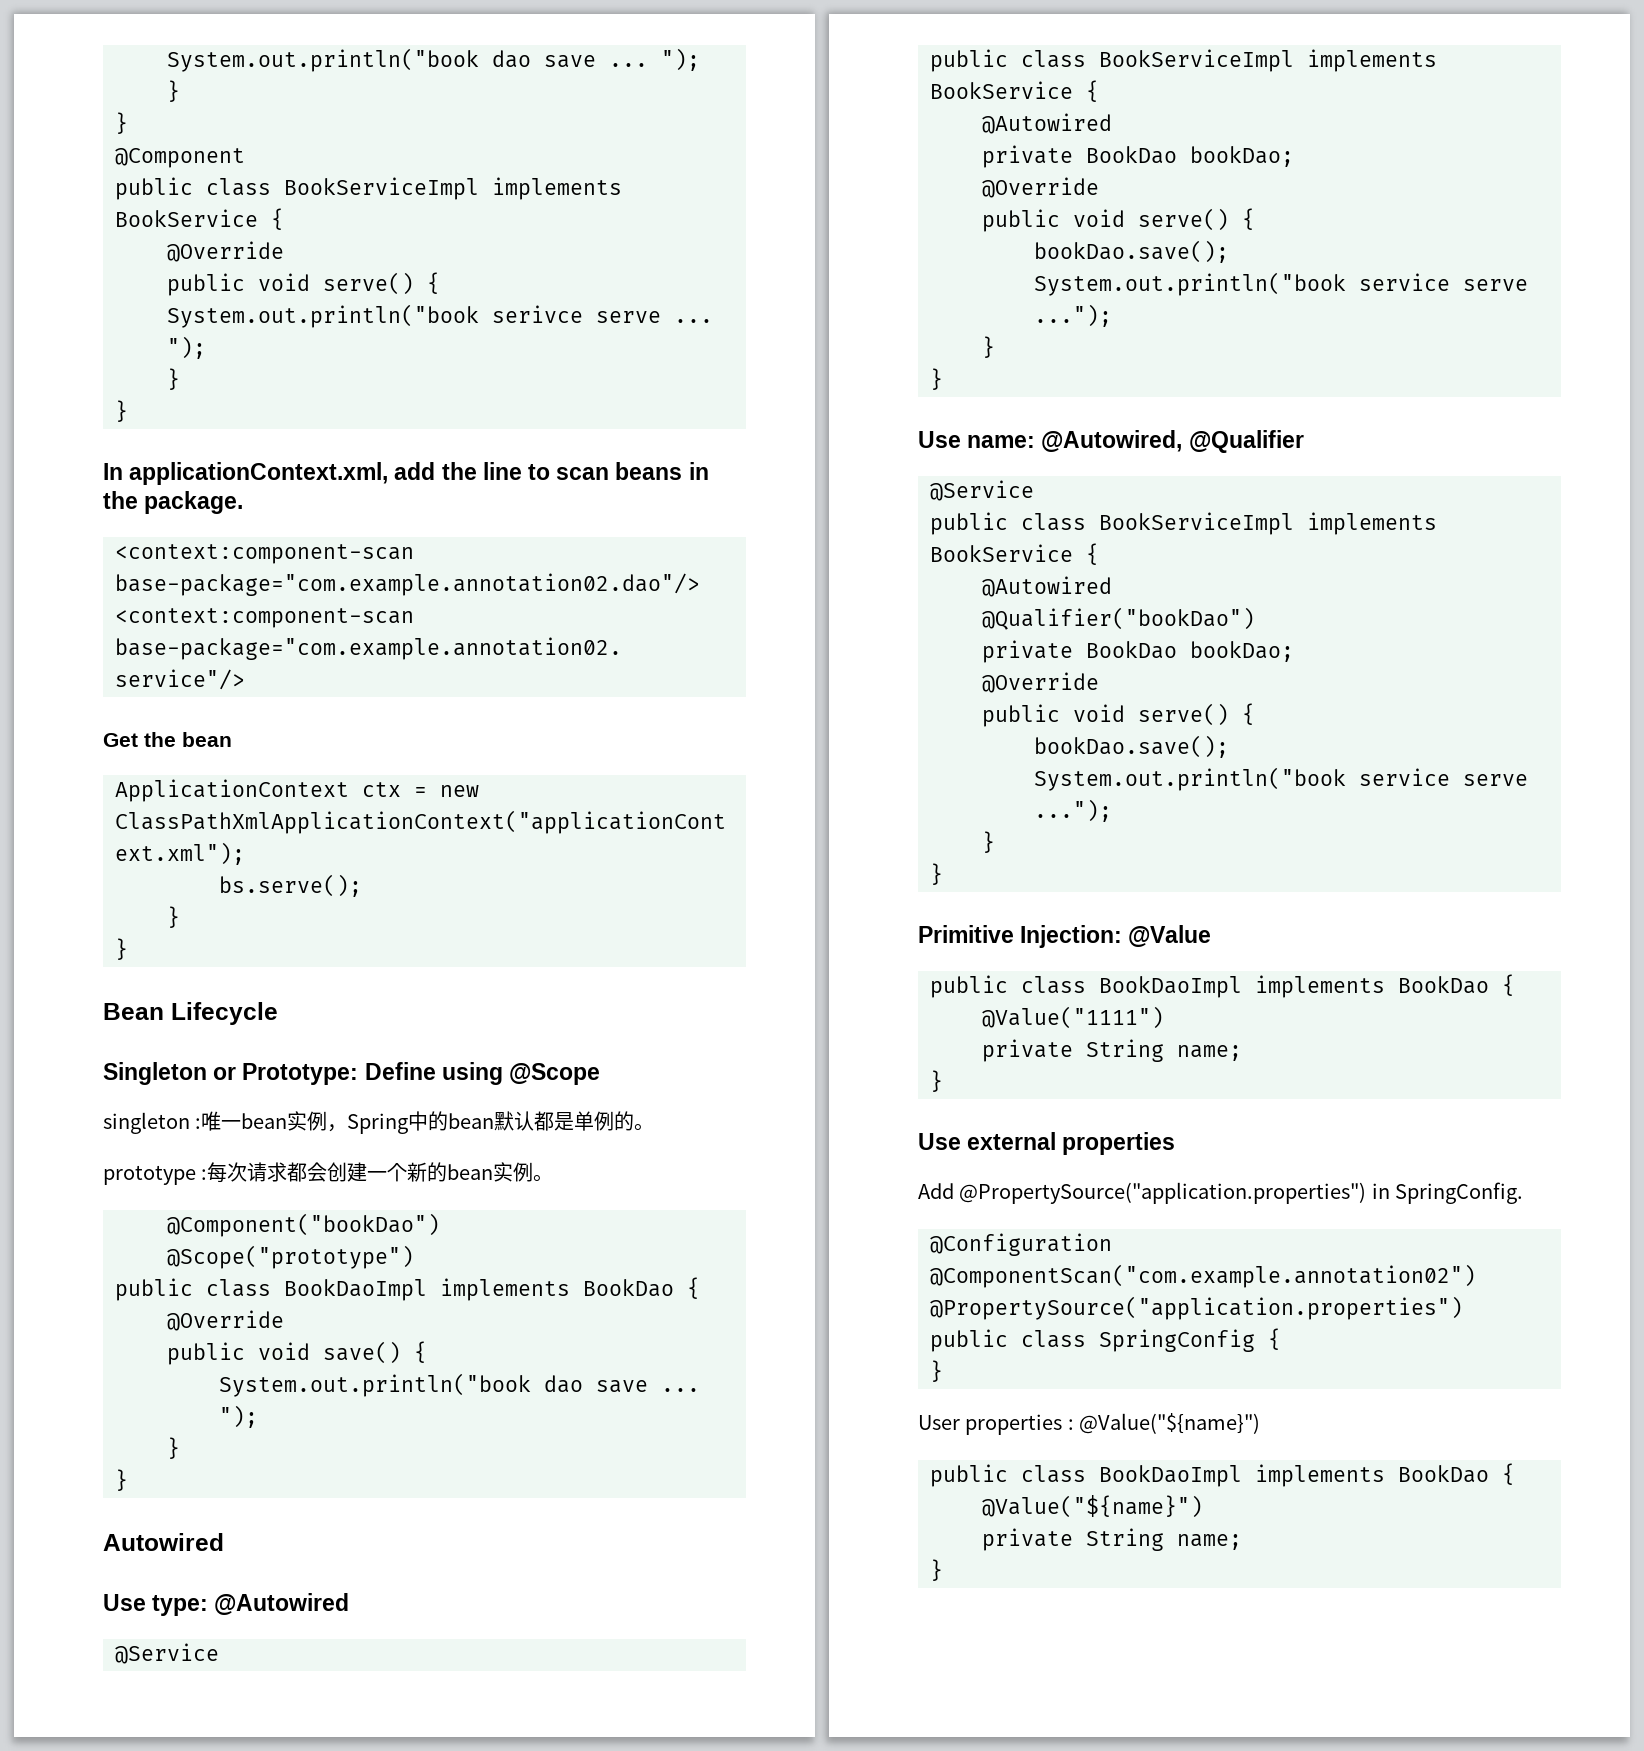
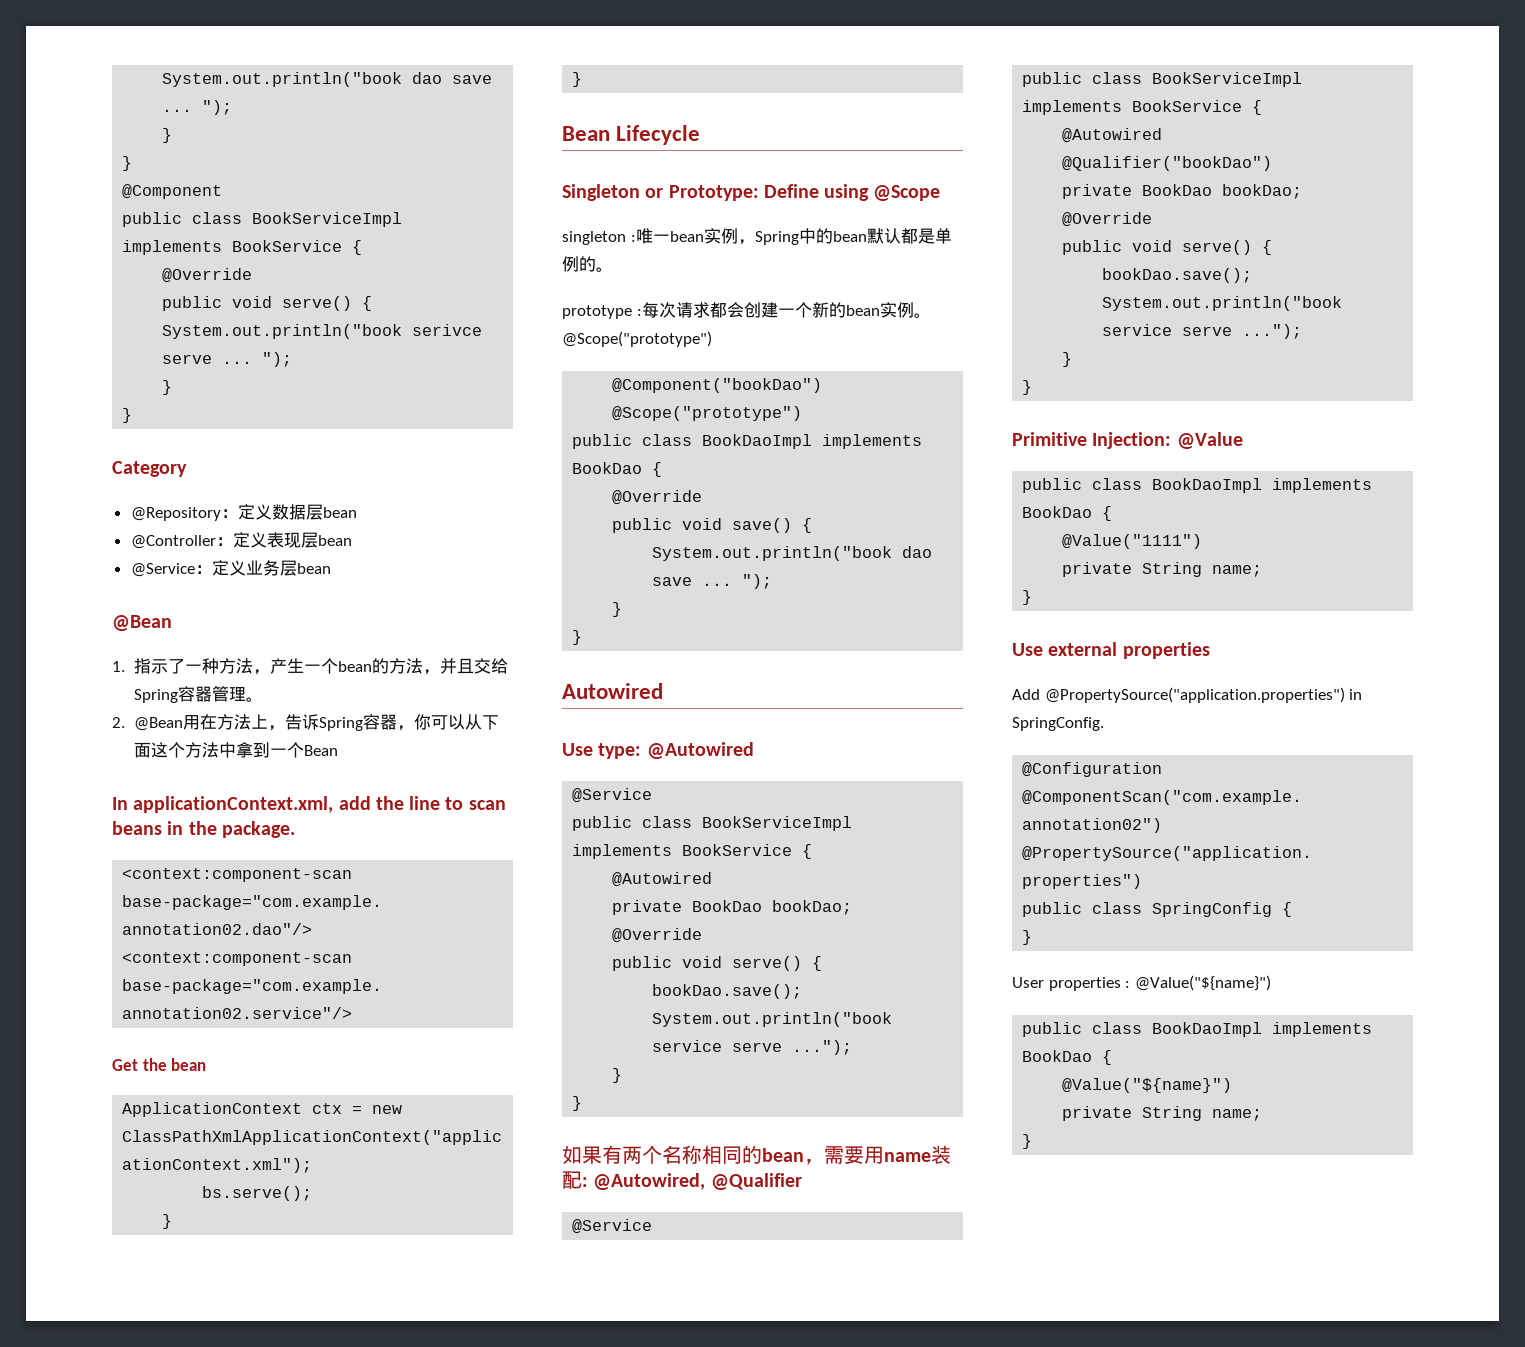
(128, 411) none -> [112,461,187,477] [130,504,357,521] [130,532,352,549] [130,560,331,577] [112,615,172,631] [112,658,508,675] [133,686,263,703] [112,714,499,731] [133,742,338,758] // Category // @Repository：定义数据层bean // @Controller：定义表现层bean // @Service：定义业务层bean // @Bean // 1.指示了一种方法，产生一个bean的方法，并且交给Spring容器管理。 // 2. @Bean用在方法上，告诉Spring容器，你可以从下面这个方法中拿到一个Bean
(554, 1178) none -> [562,331,712,347] @Scope("prototype")
[918,431,1036,448] Use name: -> [562,1145,951,1165] [562,1171,588,1189] 如果有两个名称相同的bean，需要用name装配:

